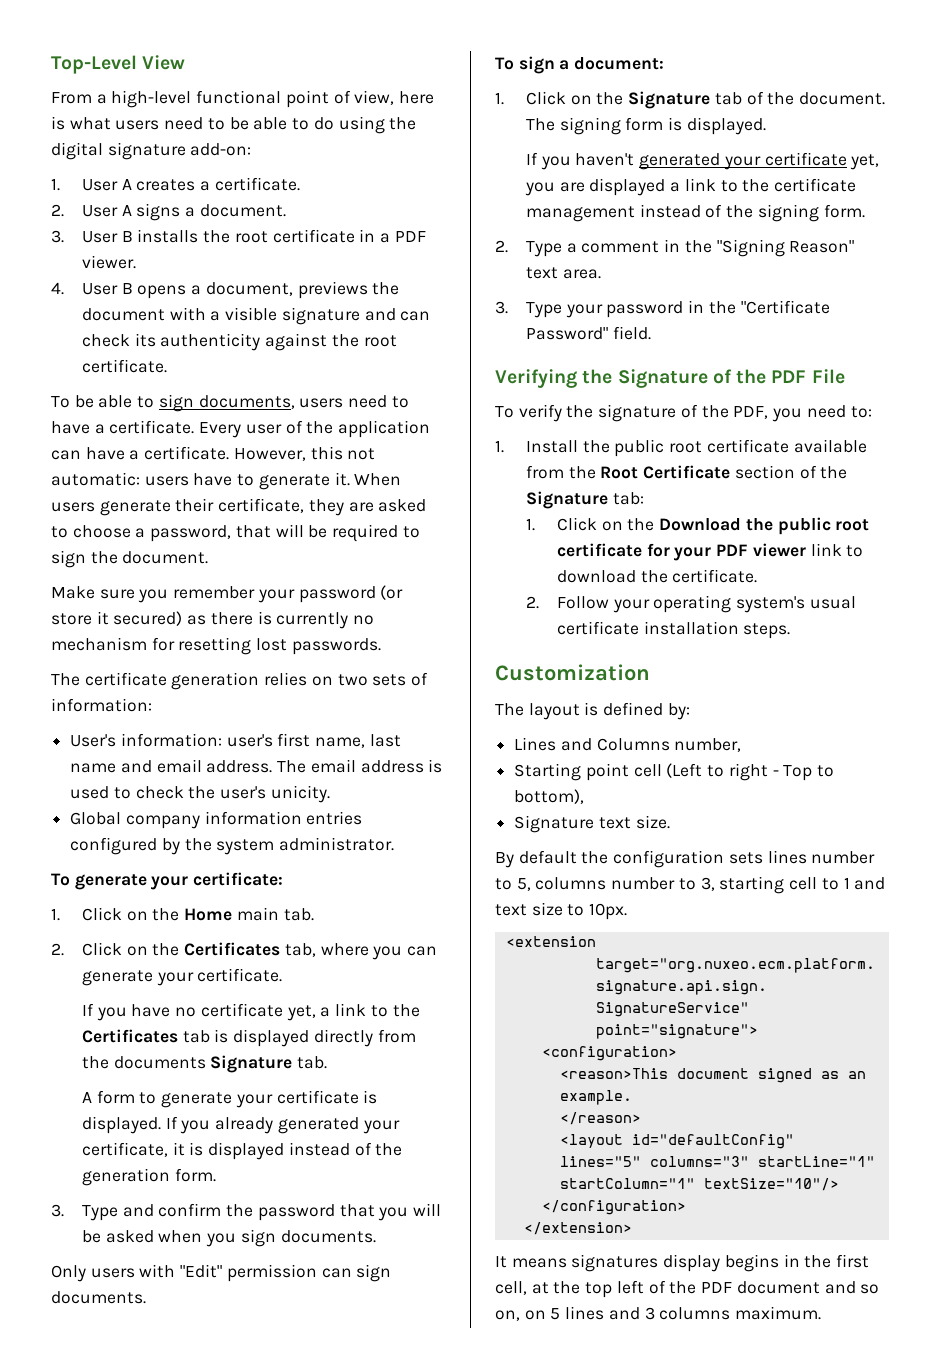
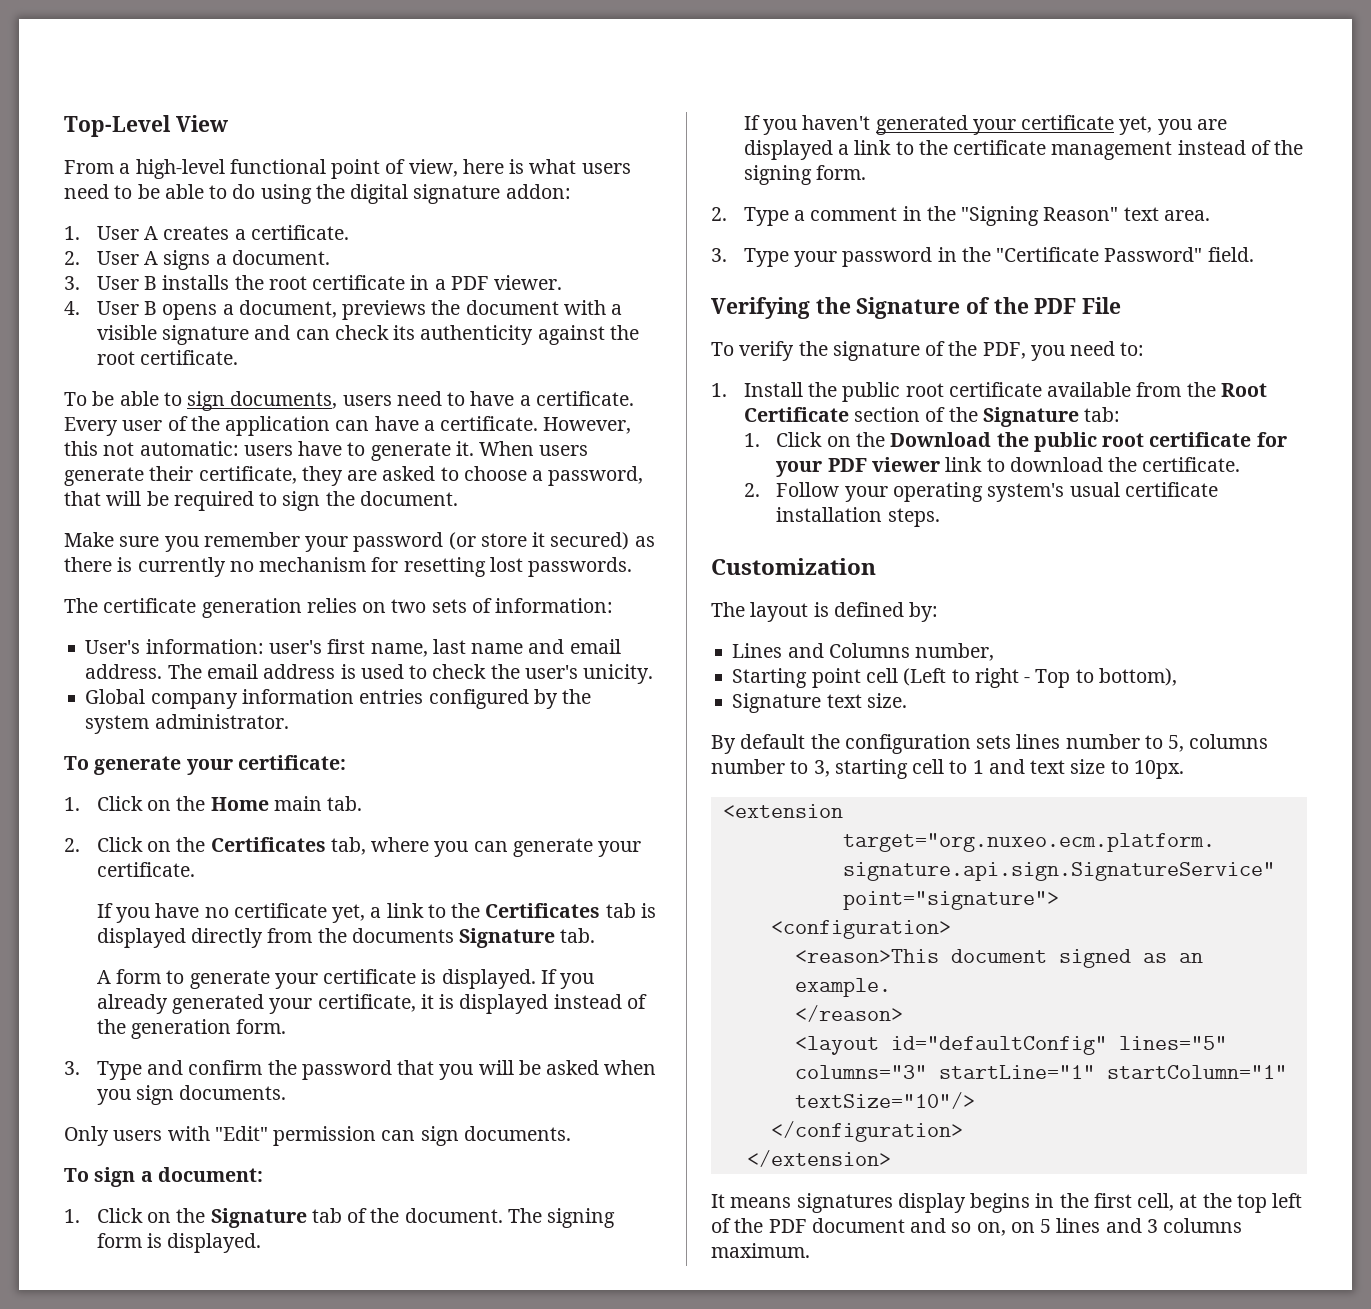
[190,143,252,156] add-on: -> [505,184,571,199] addon:

